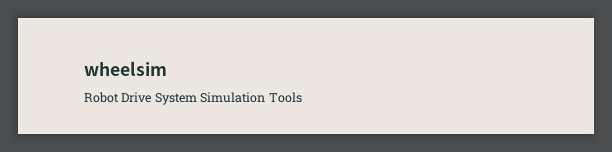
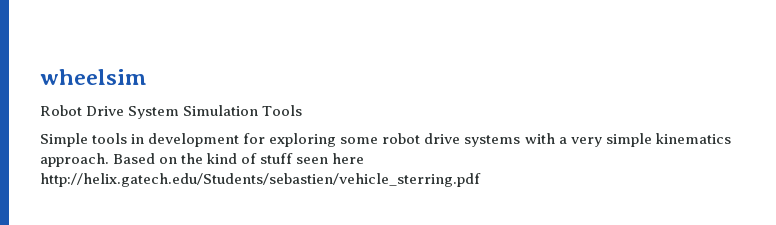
(302, 97) none -> [40,133,731,147] [40,153,365,167] [40,173,481,187] // Simple tools in development for exploring some robot drive systems with a very simple kinematics approach. Based on the kind of stuff seen here http://helix.gatech.edu/Students/sebastien/vehicle_sterring.pdf

